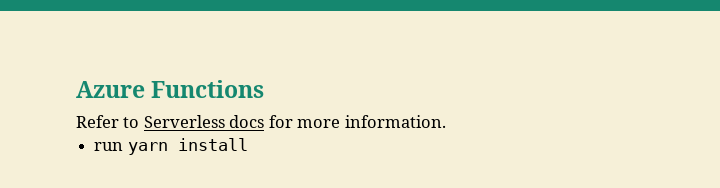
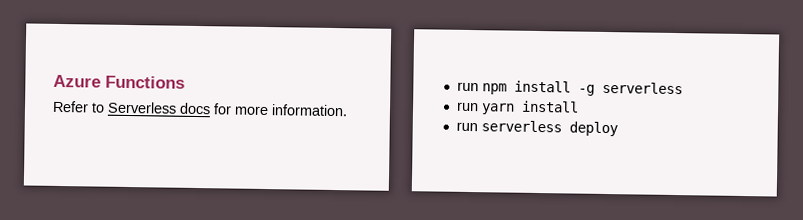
(446, 121) none -> [456,80,683,96] // run npm install -g serverless
(248, 144) none -> [455,120,618,137] // run serverless deploy

